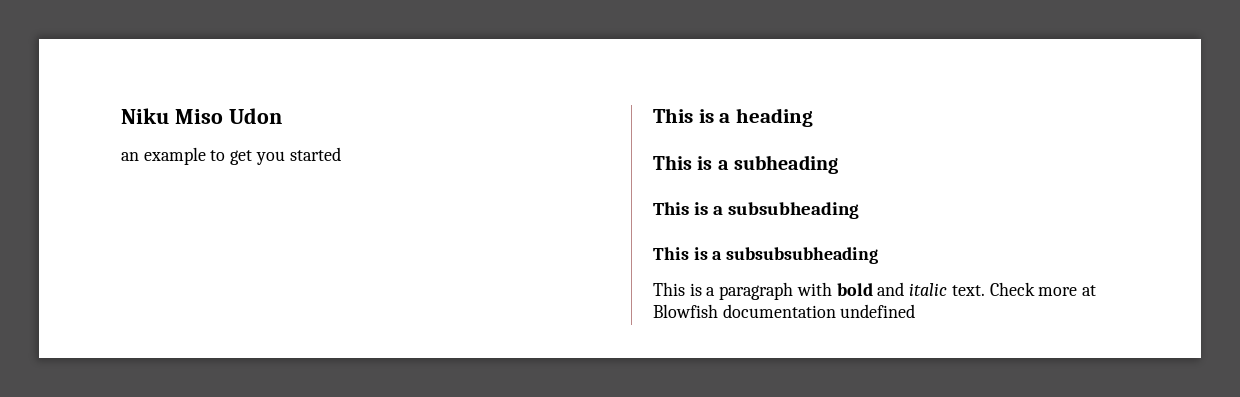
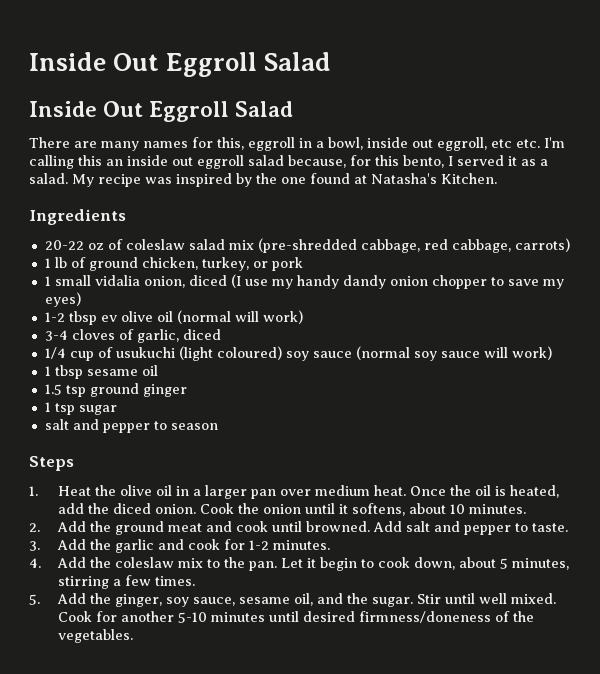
[121,108,282,124] [121,147,341,165] [653,108,813,127] [653,155,838,174] [653,202,859,219] [653,247,879,264] [653,282,1096,300] [653,304,916,318] Niku Miso Udon // an example to get you started // This is a heading // This is a subheading // This is a subsubheading // This is a subsubsubheading // This is a paragraph with bold and italic text. Check more at Blowfish documentation undefined -> [29,52,332,77] [29,101,294,122] [29,137,565,151] [29,155,548,169] [29,173,497,187] [29,209,126,225] [44,238,570,253] [44,257,303,271] [44,274,564,289] [44,292,81,307] [44,310,303,325] [44,329,221,343] [44,346,552,361] [44,365,158,379] [44,383,187,397] [44,402,117,415] [44,419,218,433] [29,456,74,471] [29,485,559,499] [57,503,526,516] [29,521,568,535] [29,539,330,553] [29,557,569,571] [57,575,195,589] [29,593,556,607] [57,611,534,623] [57,629,133,643] Inside Out Eggroll Salad // Inside Out Eggroll Salad // There are many names for this, eggroll in a bowl, inside out eggroll, etc etc. I'm calling this an inside out eggroll salad because, for this bento, I served it as a salad. My recipe was inspired by the one found at Natasha's Kitchen. // Ingredients // 20-22 oz of coleslaw salad mix (pre-shredded cabbage, red cabbage, carrots) // 1 lb of ground chicken, turkey, or pork // 1 small vidalia onion, diced (I use my handy dandy onion chopper to save my eyes) // 1-2 tbsp ev olive oil (normal will work) // 3-4 cloves of garlic, diced // 1/4 cup of usukuchi (light coloured) soy sauce (normal soy sauce will work) // 1 tbsp sesame oil // 1.5 tsp ground ginger // 1 tsp sugar // salt and pepper to season // Steps // 1. Heat the olive oil in a larger pan over medium heat. Once the oil is heated, add the diced onion. Cook the onion until it softens, about 10 minutes. // 2. Add the ground meat and cook until browned. Add salt and pepper to taste. // 3. Add the garlic and cook for 1-2 minutes. // 4. Add the coleslaw mix to the pan. Let it begin to cook down, about 5 minutes, stirring a few times. // 5. Add the ginger, soy sauce, sesame oil, and the sugar. Stir until well mixed. Cook for another 5-10 minutes until desired firmness/doneness of the vegetables.

